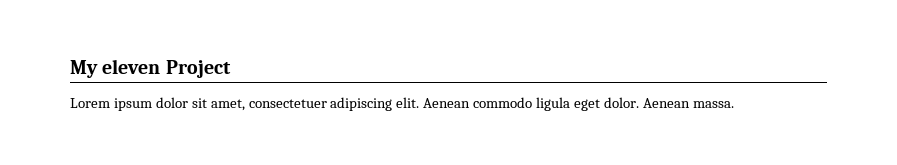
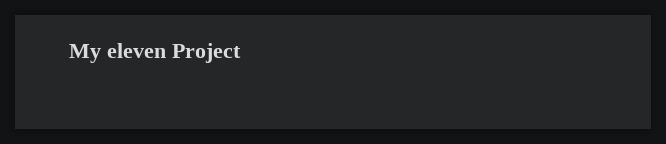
[70,97,734,111] // Lorem ipsum dolor sit amet, consectetuer adipiscing elit. Aenean commodo ligula eget dolor. Aenean massa. -> (241, 53) none

